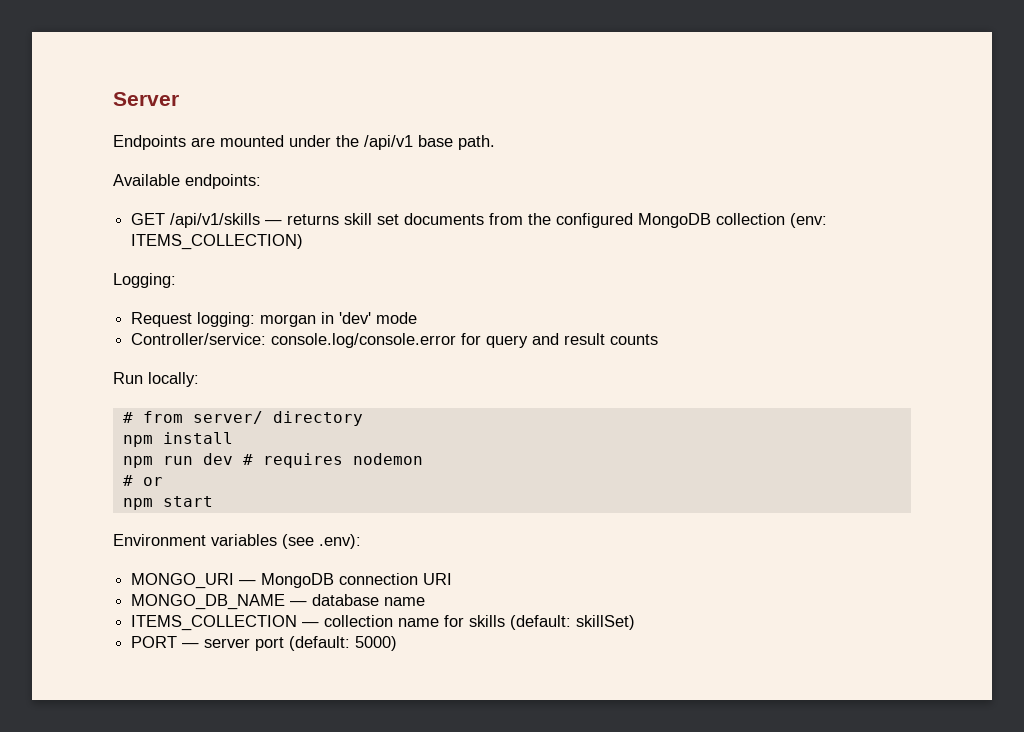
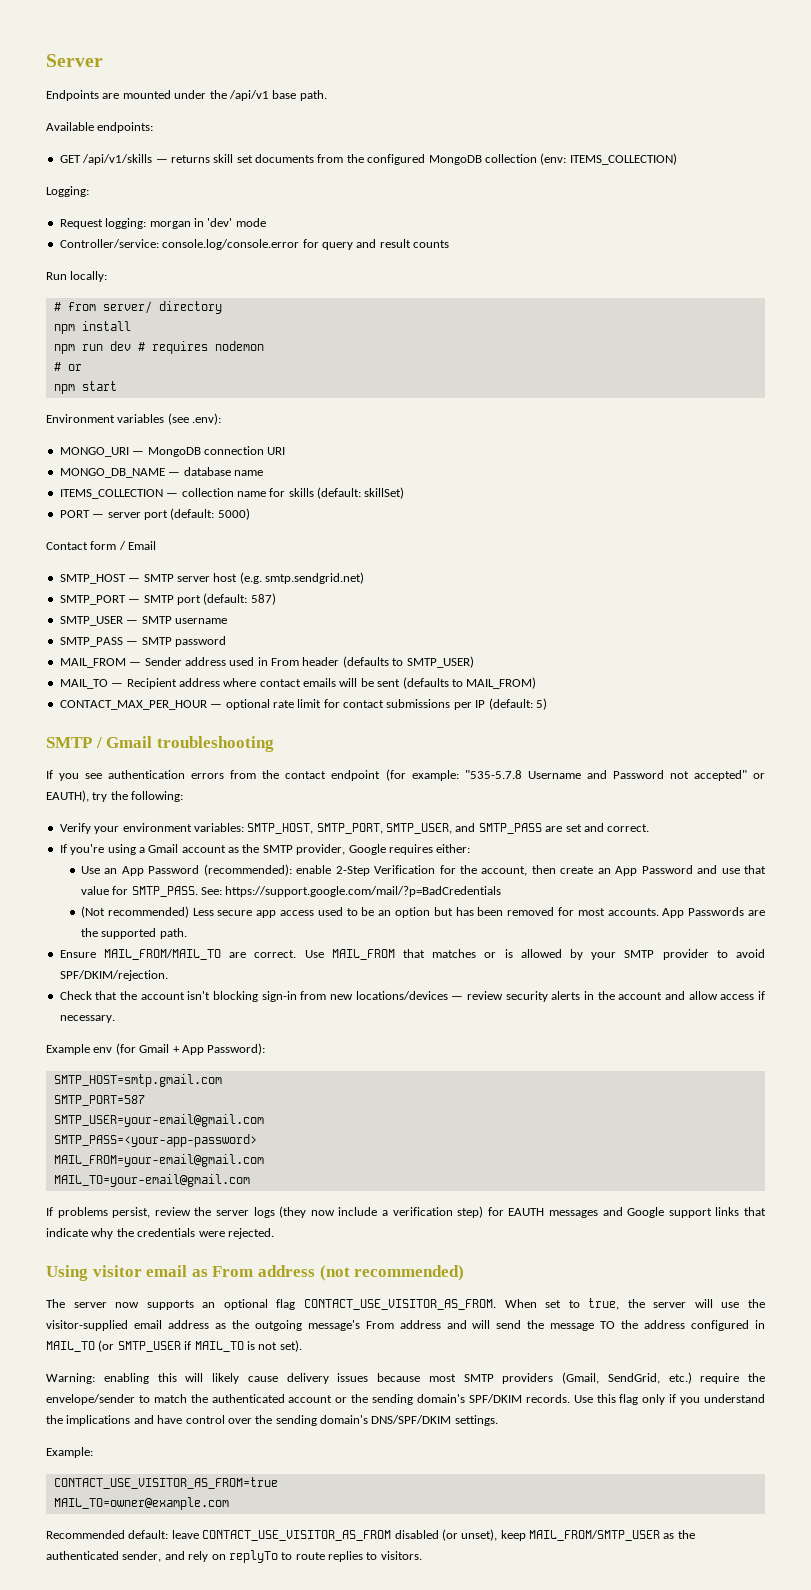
(398, 643) none -> [46,541,157,550] [59,572,364,584] [59,593,276,605] [59,616,227,626] [59,636,226,647] [59,656,474,668] [59,677,537,689] [59,698,547,710] [46,736,274,752] [46,769,765,781] [46,790,184,802] [59,823,650,834] [59,844,471,855] [80,864,766,876] [80,886,502,897] [80,906,766,918] [80,928,187,939] [59,949,765,960] [59,970,168,981] [59,991,766,1002] [59,1015,115,1023] [46,1043,266,1055] [53,1074,222,1087] [53,1095,145,1106] [53,1114,264,1127] [53,1134,257,1147] [53,1154,264,1167] [53,1174,250,1187] [46,1206,767,1218] [46,1228,274,1239] [46,1265,465,1281] [46,1298,765,1310] [46,1320,766,1331] [46,1340,302,1352] [46,1372,765,1384] [46,1394,766,1405] [46,1415,498,1426] [46,1447,93,1458] [53,1477,278,1489] [53,1497,229,1510] [46,1529,695,1541] [46,1550,422,1563] // Contact form / Email // SMTP_HOST — SMTP server host (e.g. smtp.sendgrid.net) // SMTP_PORT — SMTP port (default: 587) // SMTP_USER — SMTP username // SMTP_PASS — SMTP password // MAIL_FROM — Sender address used in From header (defaults to SMTP_USER) // MAIL_TO — Recipient address where contact emails will be sent (defaults to MAIL_FROM) // CONTACT_MAX_PER_HOUR — optional rate limit for contact submissions per IP (default: 5) // SMTP / Gmail troubleshooting // If you see authentication errors from the contact endpoint (for example: "535-5.7.8 Username and Password not accepted" or EAUTH), try the following: // Verify your environment variables: SMTP_HOST, SMTP_PORT, SMTP_USER, and SMTP_PASS are set and correct. // If you're using a Gmail account as the SMTP provider, Google requires either: // Use an App Password (recommended): enable 2-Step Verification for the account, then create an App Password and use that value for SMTP_PASS. See: https://support.google.com/mail/?p=BadCredentials // (Not recommended) Less secure app access used to be an option but has been removed for most accounts. App Passwords are the supported path. // Ensure MAIL_FROM/MAIL_TO are correct. Use MAIL_FROM that matches or is allowed by your SMTP provider to avoid SPF/DKIM/rejection. // Check that the account isn't blocking sign-in from new locations/devices — review security alerts in the account and allow access if necessary. // Example env (for Gmail + App Password): // SMTP_HOST=smtp.gmail.com // SMTP_PORT=587 // SMTP_USER=your-email@gmail.com // SMTP_PASS=<your-app-password> // MAIL_FROM=your-email@gmail.com // MAIL_TO=your-email@gmail.com // If problems persist, review the server logs (they now include a verification step) for EAUTH messages and Google support links that indicate why the credentials were rejected. // Using visitor email as From address (not recommended) // The server now supports an optional flag CONTACT_USE_VISITOR_AS_FROM. When set to true, the server will use the visitor-supplied email address as the outgoing message's From address and will send the message TO the address configured in MAIL_TO (or SMTP_USER if MAIL_TO is not set). // Warning: enabling this will likely cause delivery issues because most SMTP providers (Gmail, SendGrid, etc.) require the envelope/sender to match the authenticated account or the sending domain's SPF/DKIM records. Use this flag only if you understand the implications and have control over the sending domain's DNS/SPF/DKIM settings. // Example: // CONTACT_USE_VISITOR_AS_FROM=true // MAIL_TO=owner@example.com // Recommended default: leave CONTACT_USE_VISITOR_AS_FROM disabled (or unset), keep MAIL_FROM/SMTP_USER as the authenticated sender, and rely on replyTo to route replies to visitors.

